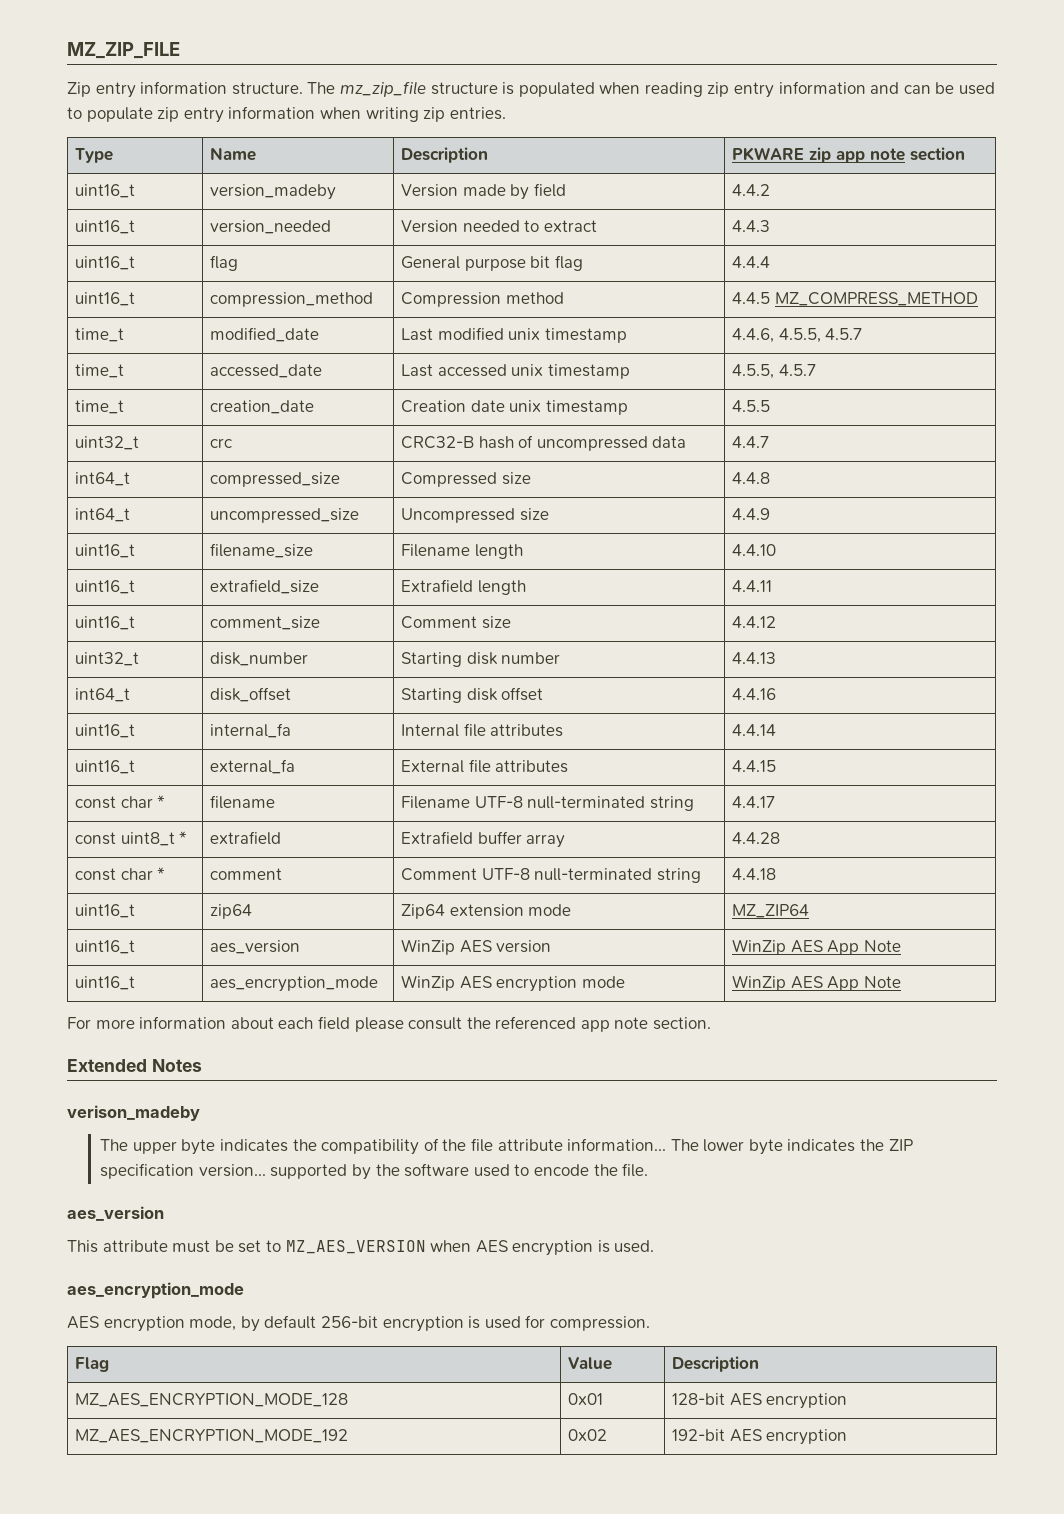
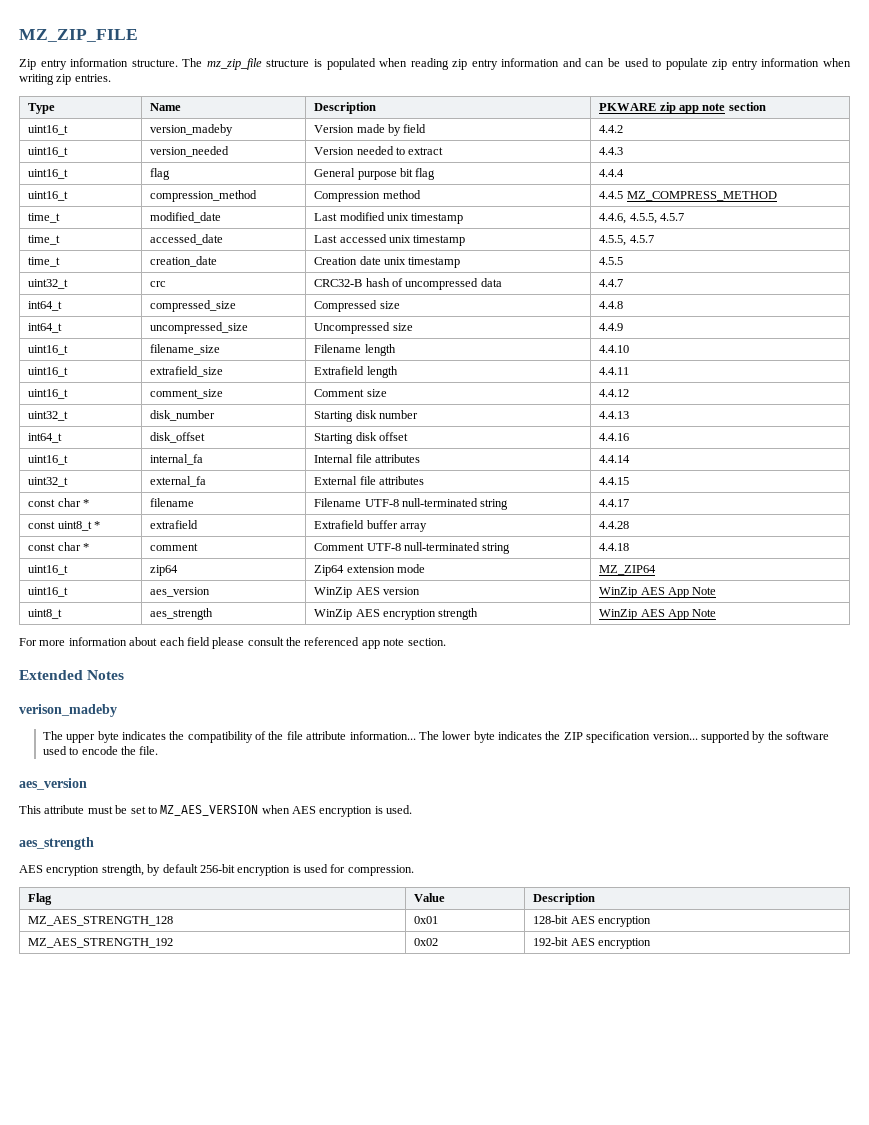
[75,760,136,774] uint16_t -> [28,477,69,487] uint32_t
[75,976,136,990] [210,976,379,992] uint16_t | aes_encryption_mode -> [28,609,63,619] [150,608,214,620] uint8_t | aes_strength
[581,976,625,988] mode -> [438,608,479,620] strength
[67,1282,244,1299] [67,1316,237,1332] aes_encryption_mode // AES encryption mode, -> [19,837,94,850] [19,864,144,876] aes_strength // AES encryption strength,
[75,1393,349,1407] MZ_AES_ENCRYPTION_MODE_128 -> [28,916,174,926] MZ_AES_STRENGTH_128
[75,1429,349,1443] MZ_AES_ENCRYPTION_MODE_192 -> [28,938,174,948] MZ_AES_STRENGTH_192

